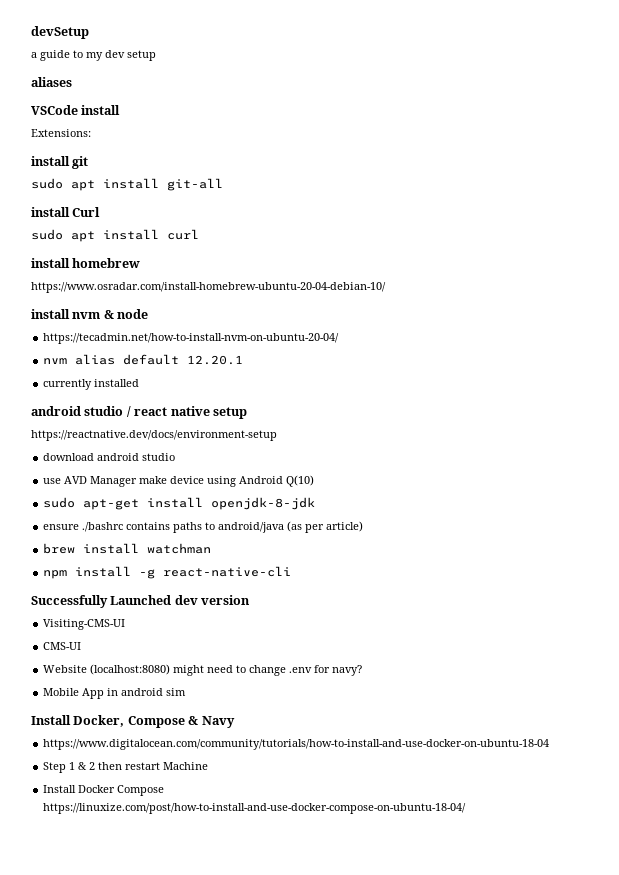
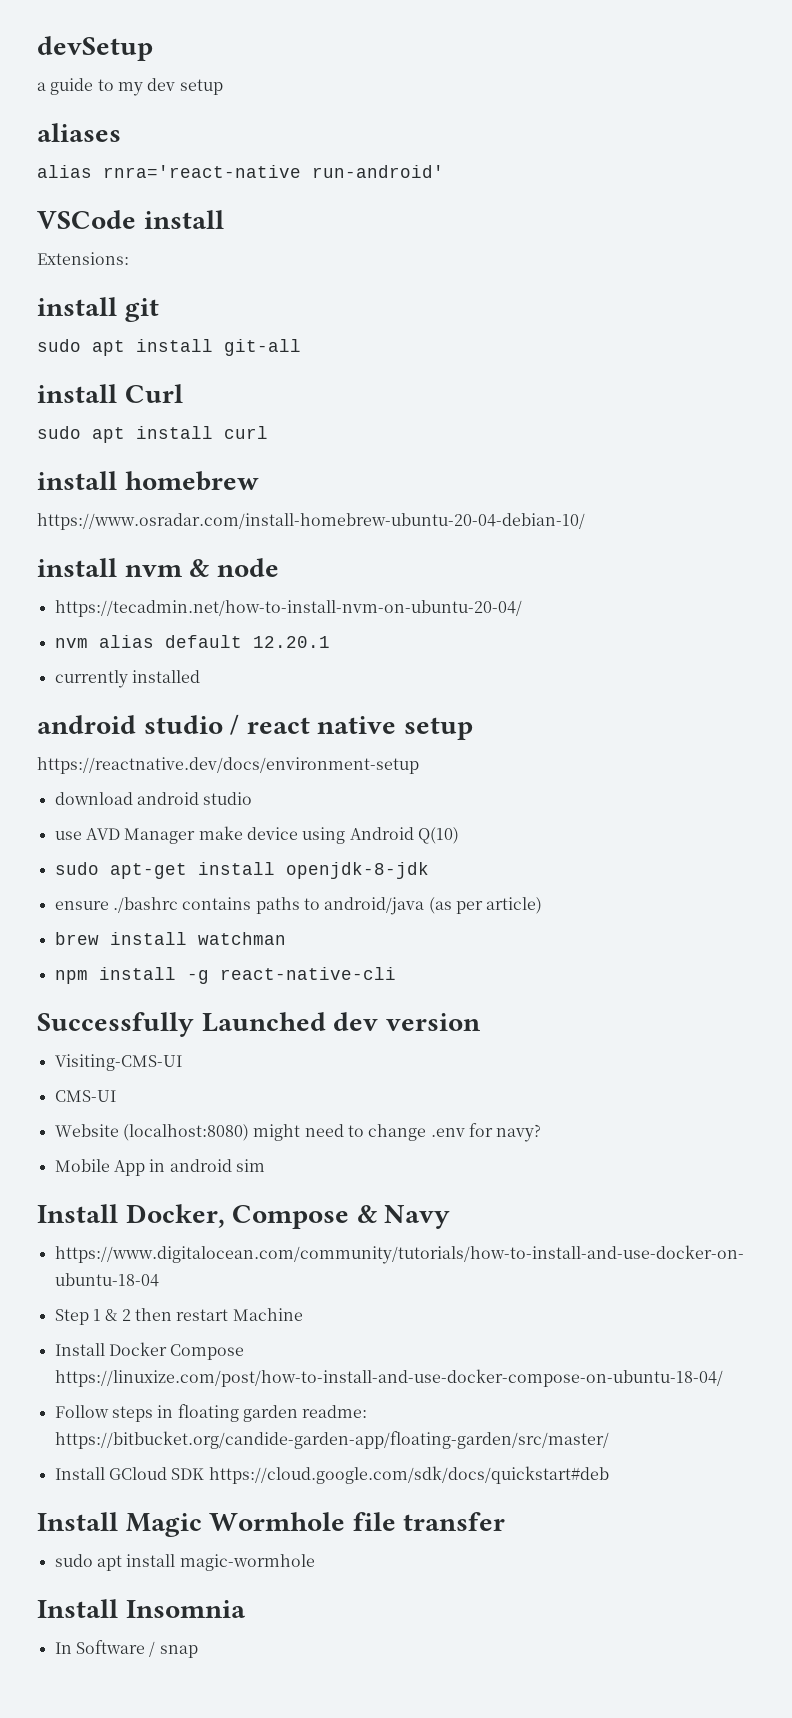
(72, 82) none -> [37,165,444,178] // alias rnra='react-native run-android'
(467, 808) none -> [54,1404,368,1422] [54,1431,609,1449] [54,1466,609,1484] [37,1512,506,1537] [54,1554,315,1571] [37,1599,246,1618] [54,1640,198,1658] // Follow steps in floating garden readme: https://bitbucket.org/candide-garden-app/floating-garden/src/master/ // Install GCloud SDK https://cloud.google.com/sdk/docs/quickstart#deb // Install Magic Wormhole file transfer // sudo apt install magic-wormhole // Install Insomnia // In Software / snap

